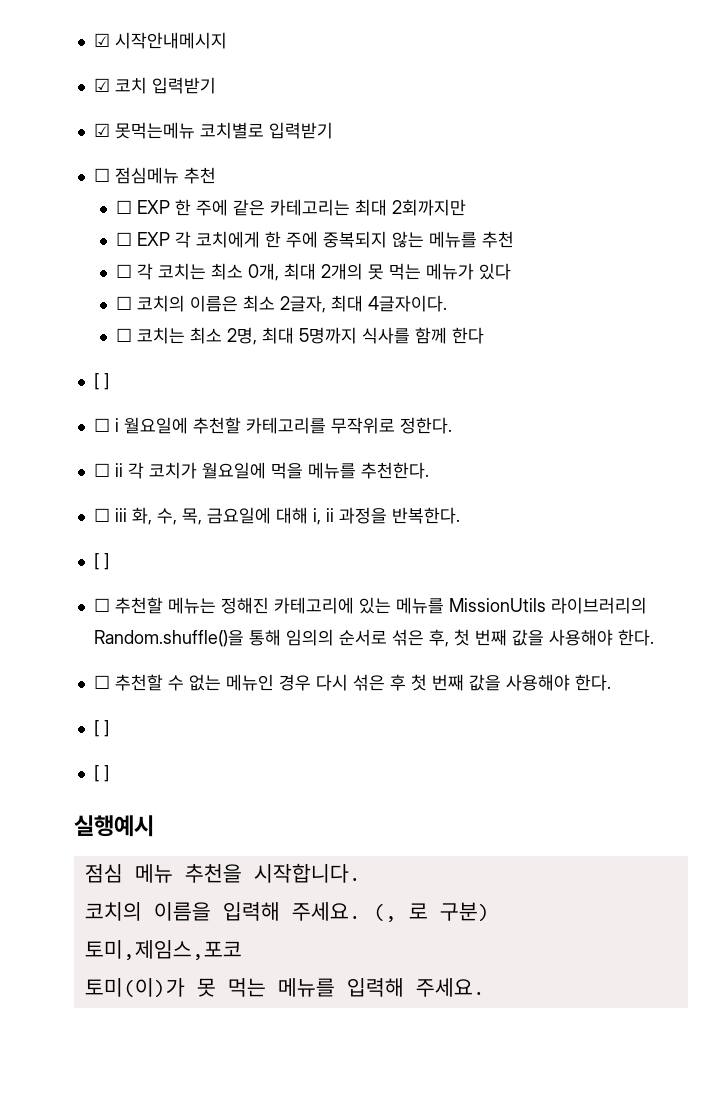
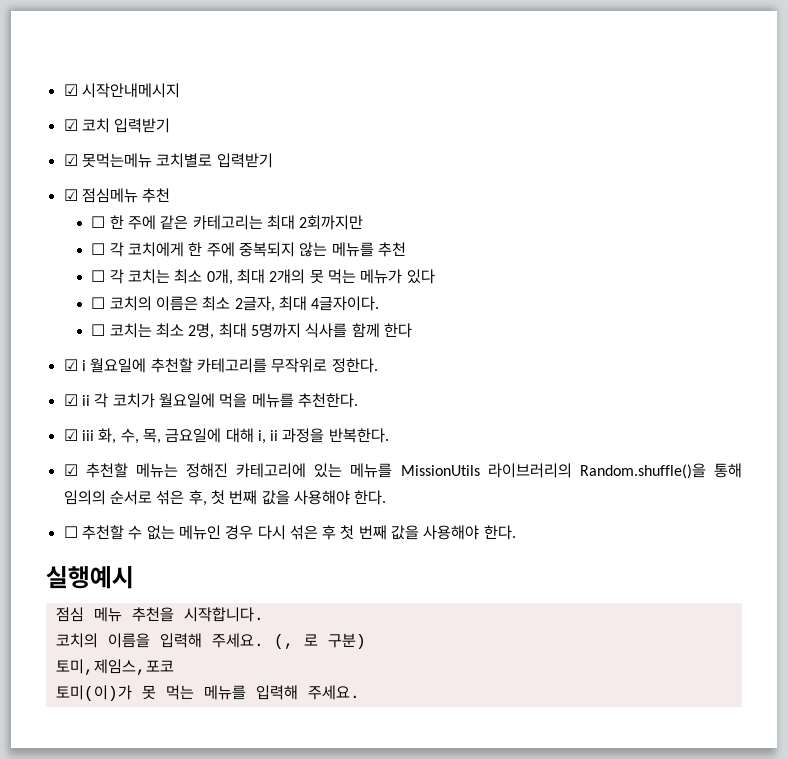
[93,168,110,182] ☐ -> [63,189,78,201] ☑
[136,200,170,214] EXP -> (106, 222) none
[136,232,170,246] EXP -> (106, 249) none
[93,373,109,390] [93,418,110,432] [ ] // ☐ -> [63,359,78,371] ☑
[93,463,110,477] ☐ -> [63,394,78,406] ☑
[93,508,110,522] ☐ -> [63,429,78,441] ☑
[93,553,109,570] [93,598,110,612] [ ] // ☐ -> [63,464,78,476] ☑
[93,720,109,737] [93,765,109,782] // [ ] // [ ] -> (516, 532) none

